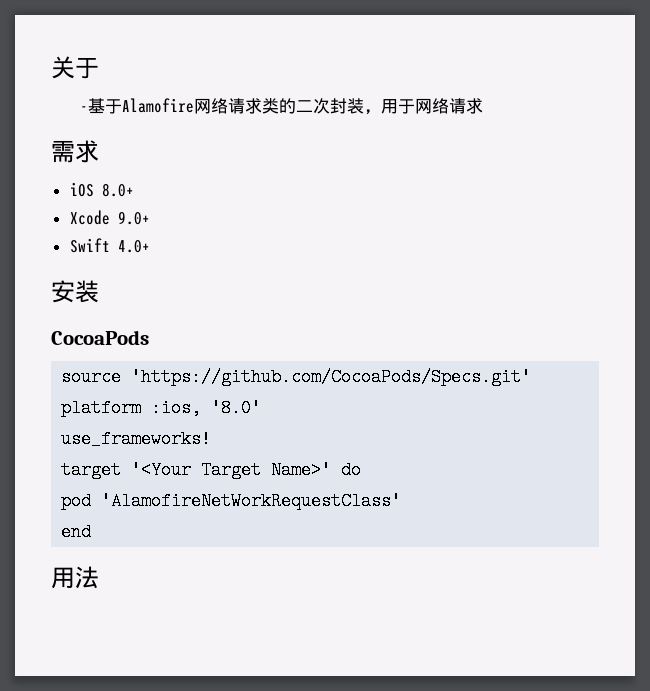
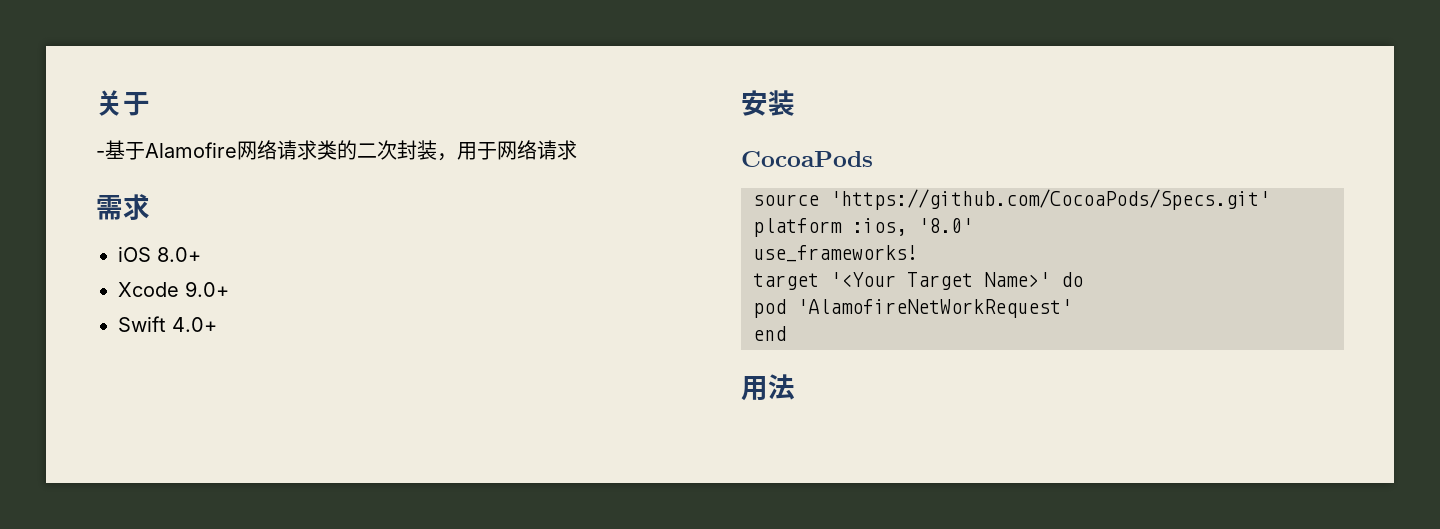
[101,492,402,510] 'AlamofireNetWorkRequestClass' -> [797,299,1072,318] 'AlamofireNetWorkRequest'

